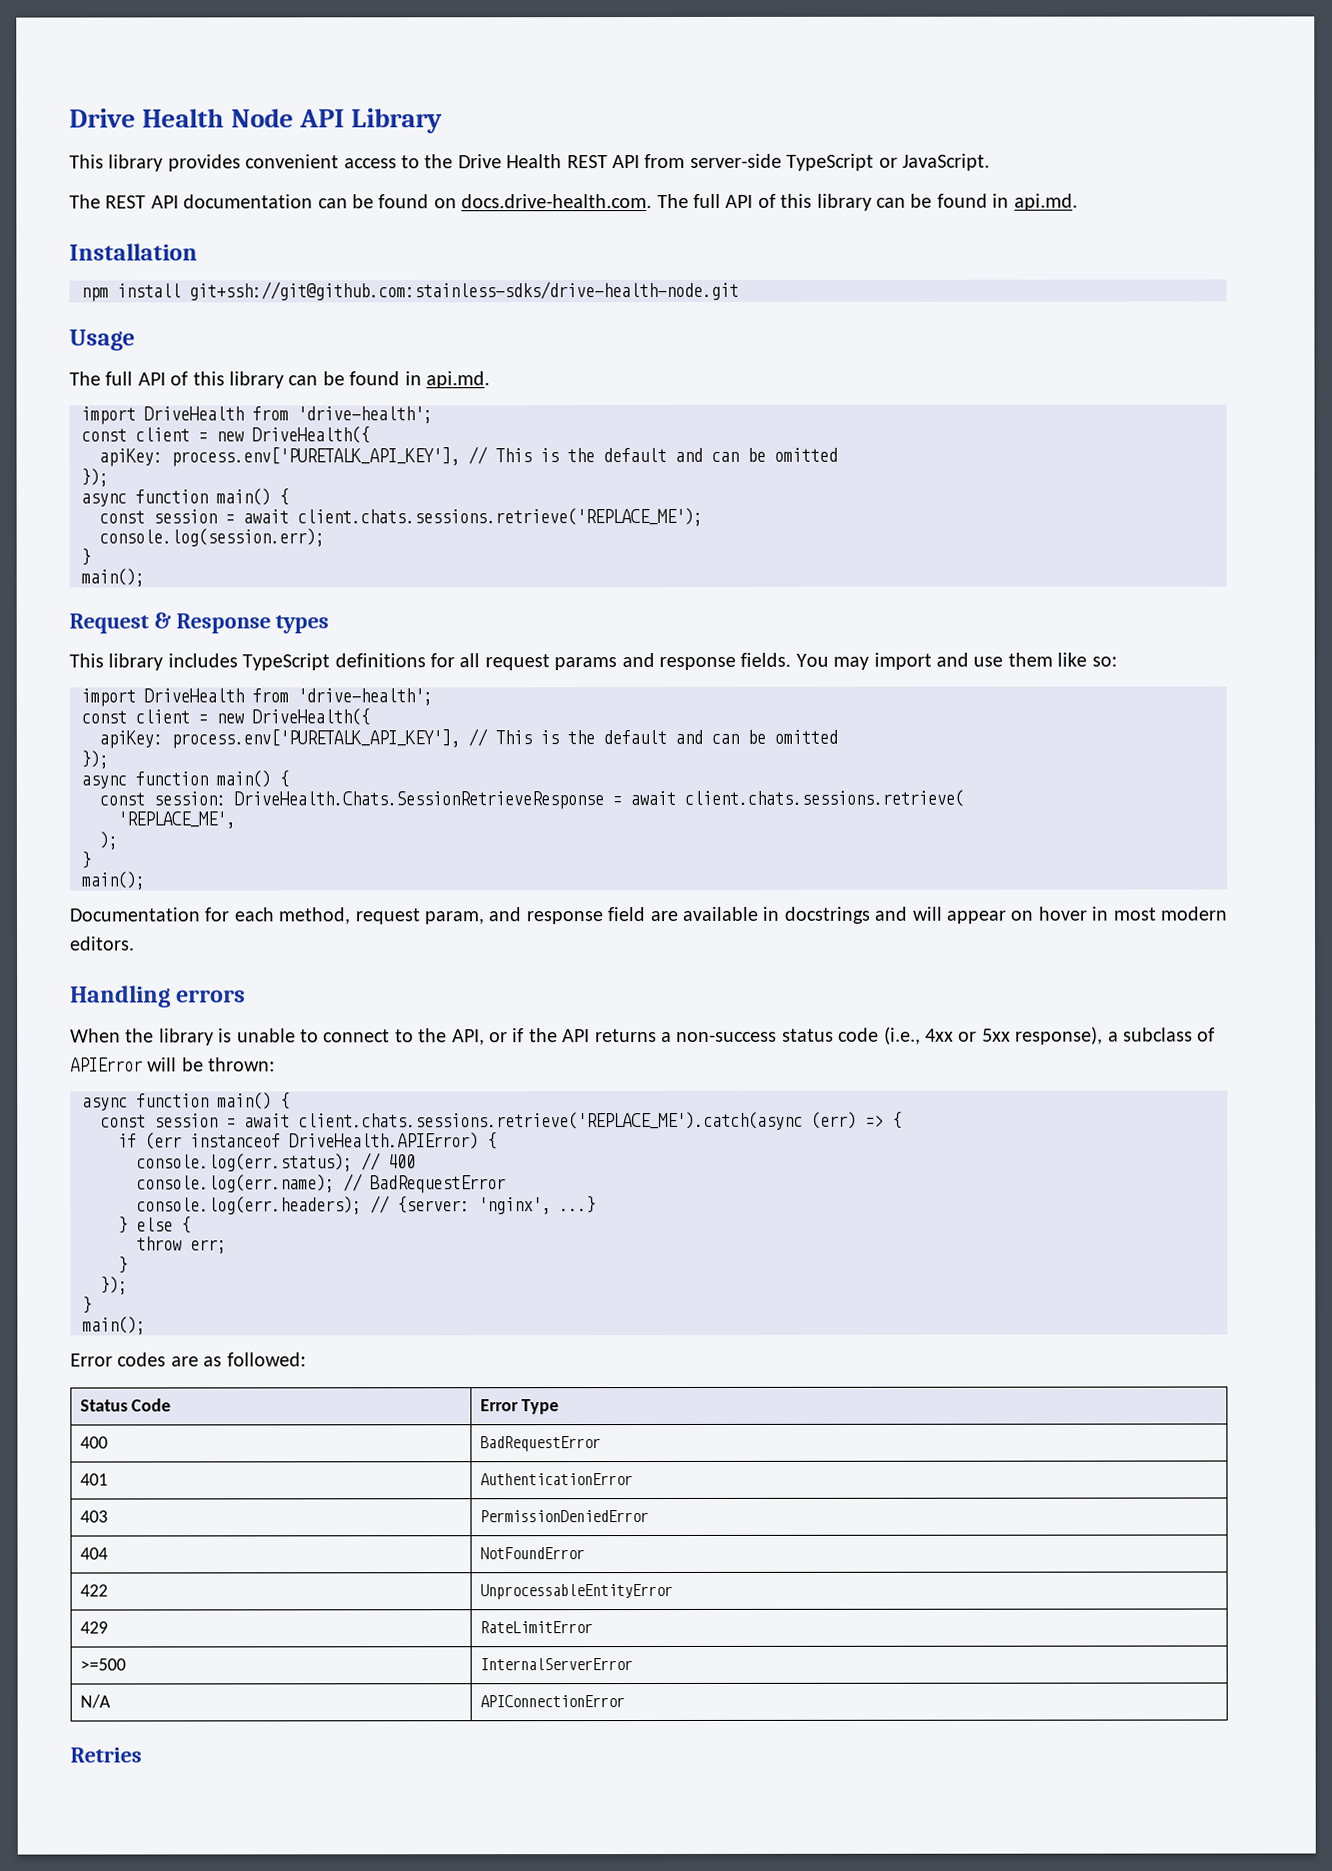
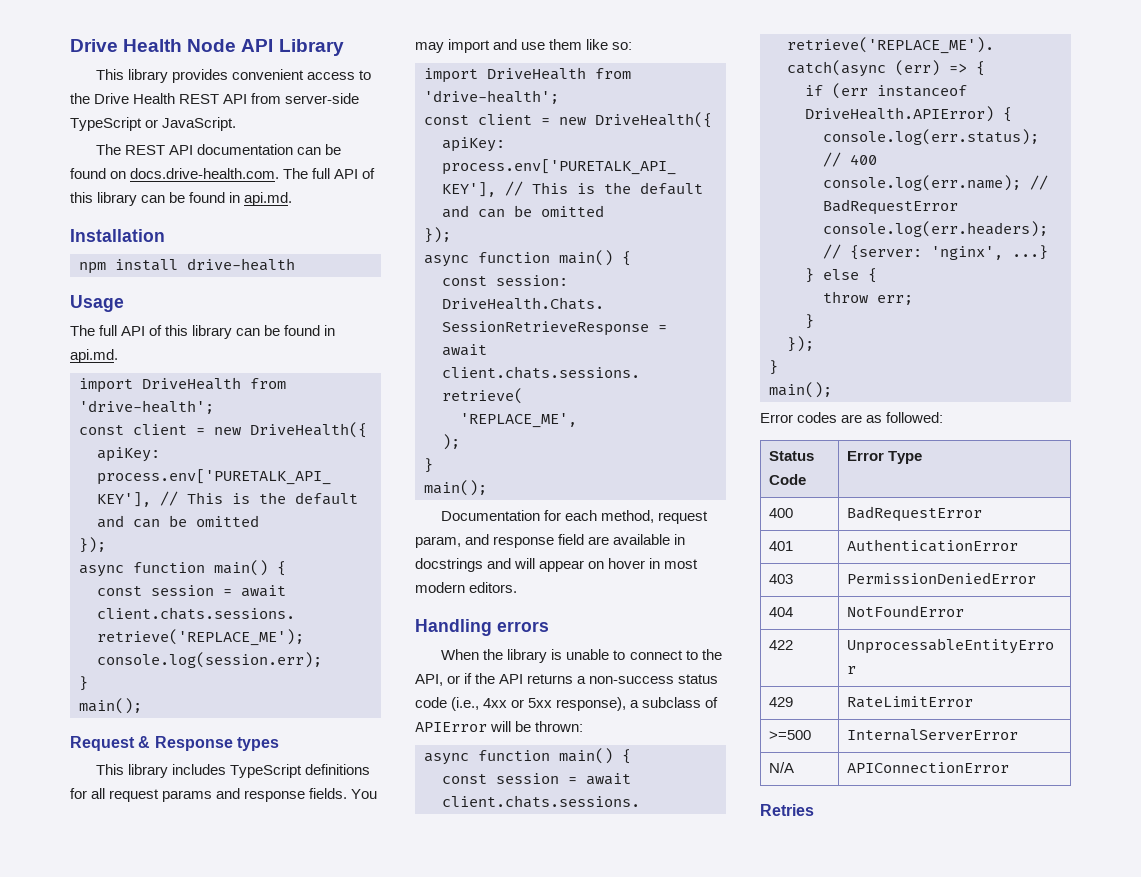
[189,280,739,301] git+ssh://git@github.com:stainless-sdks/drive-health-node.git -> [187,258,295,271] drive-health

